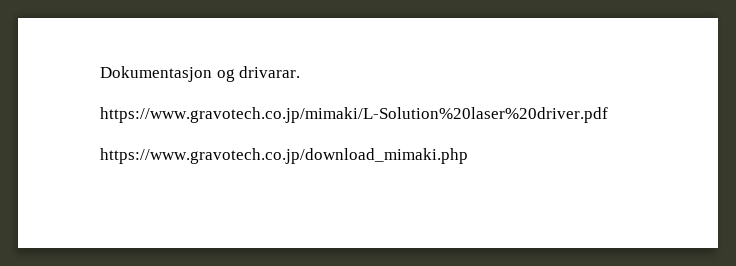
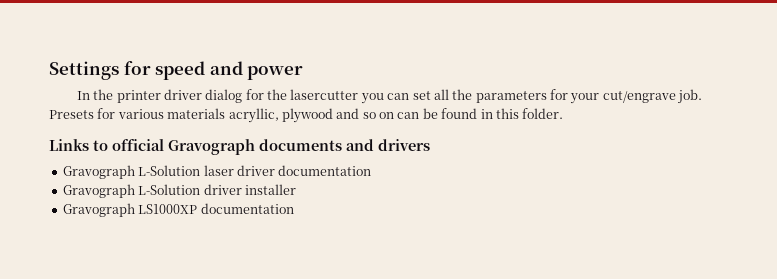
[100,66,301,82] [100,107,608,123] [100,148,468,164] Dokumentasjon og drivarar. // https://www.gravotech.co.jp/mimaki/L-Solution%20laser%20driver.pdf // https://www.gravotech.co.jp/download_mimaki.php -> [49,61,304,80] [76,89,703,104] [49,108,564,123] [49,139,430,155] [62,165,372,179] [62,184,296,198] [62,203,294,217] Settings for speed and power // In the printer driver dialog for the lasercutter you can set all the parameters for your cut/engrave job. Presets for various materials acryllic, plywood and so on can be found in this folder. // Links to official Gravograph documents and drivers // Gravograph L-Solution laser driver documentation // Gravograph L-Solution driver installer // Gravograph LS1000XP documentation

